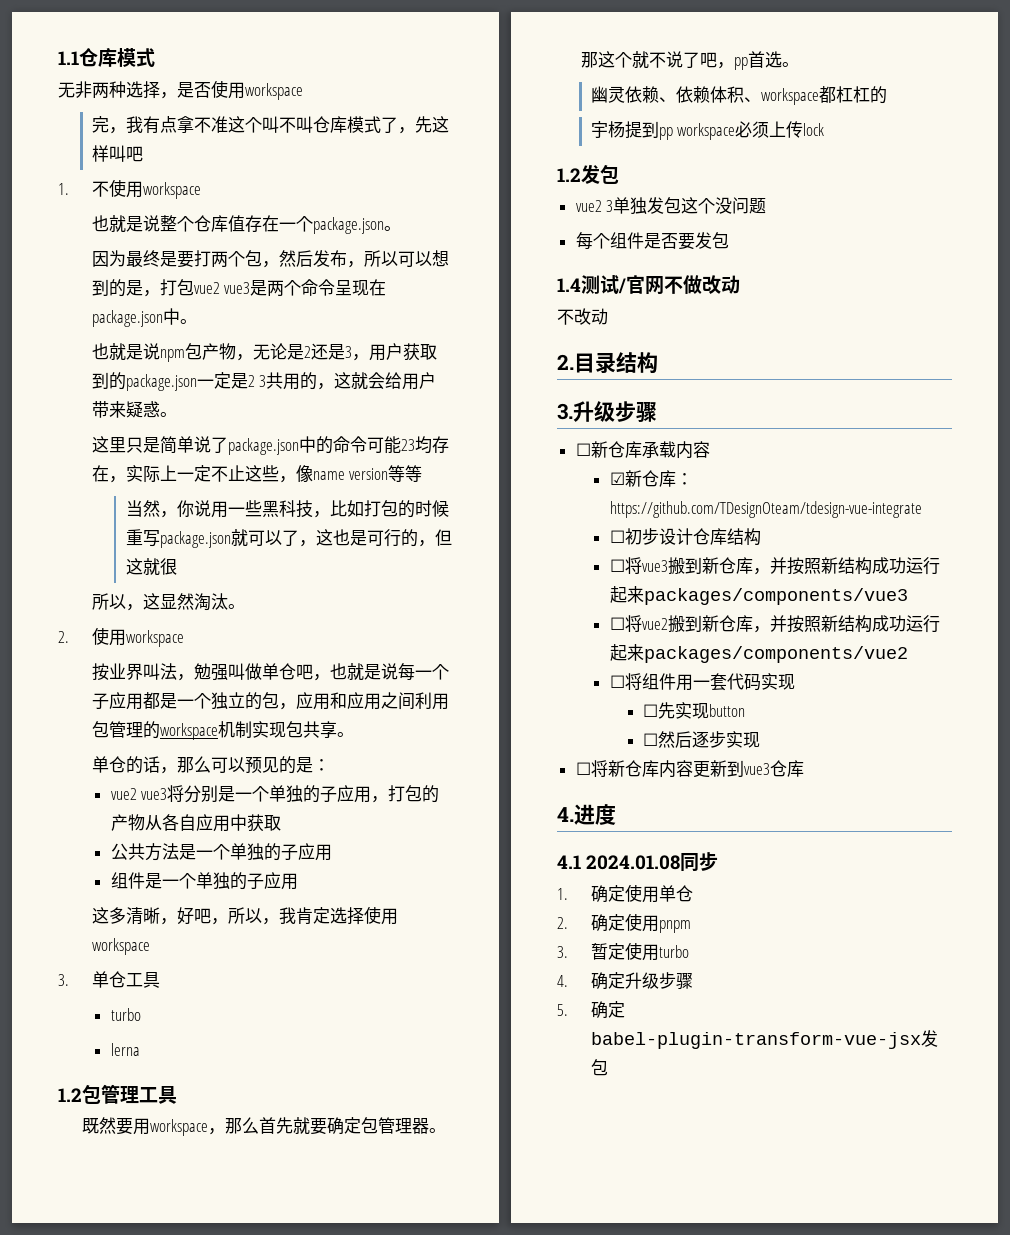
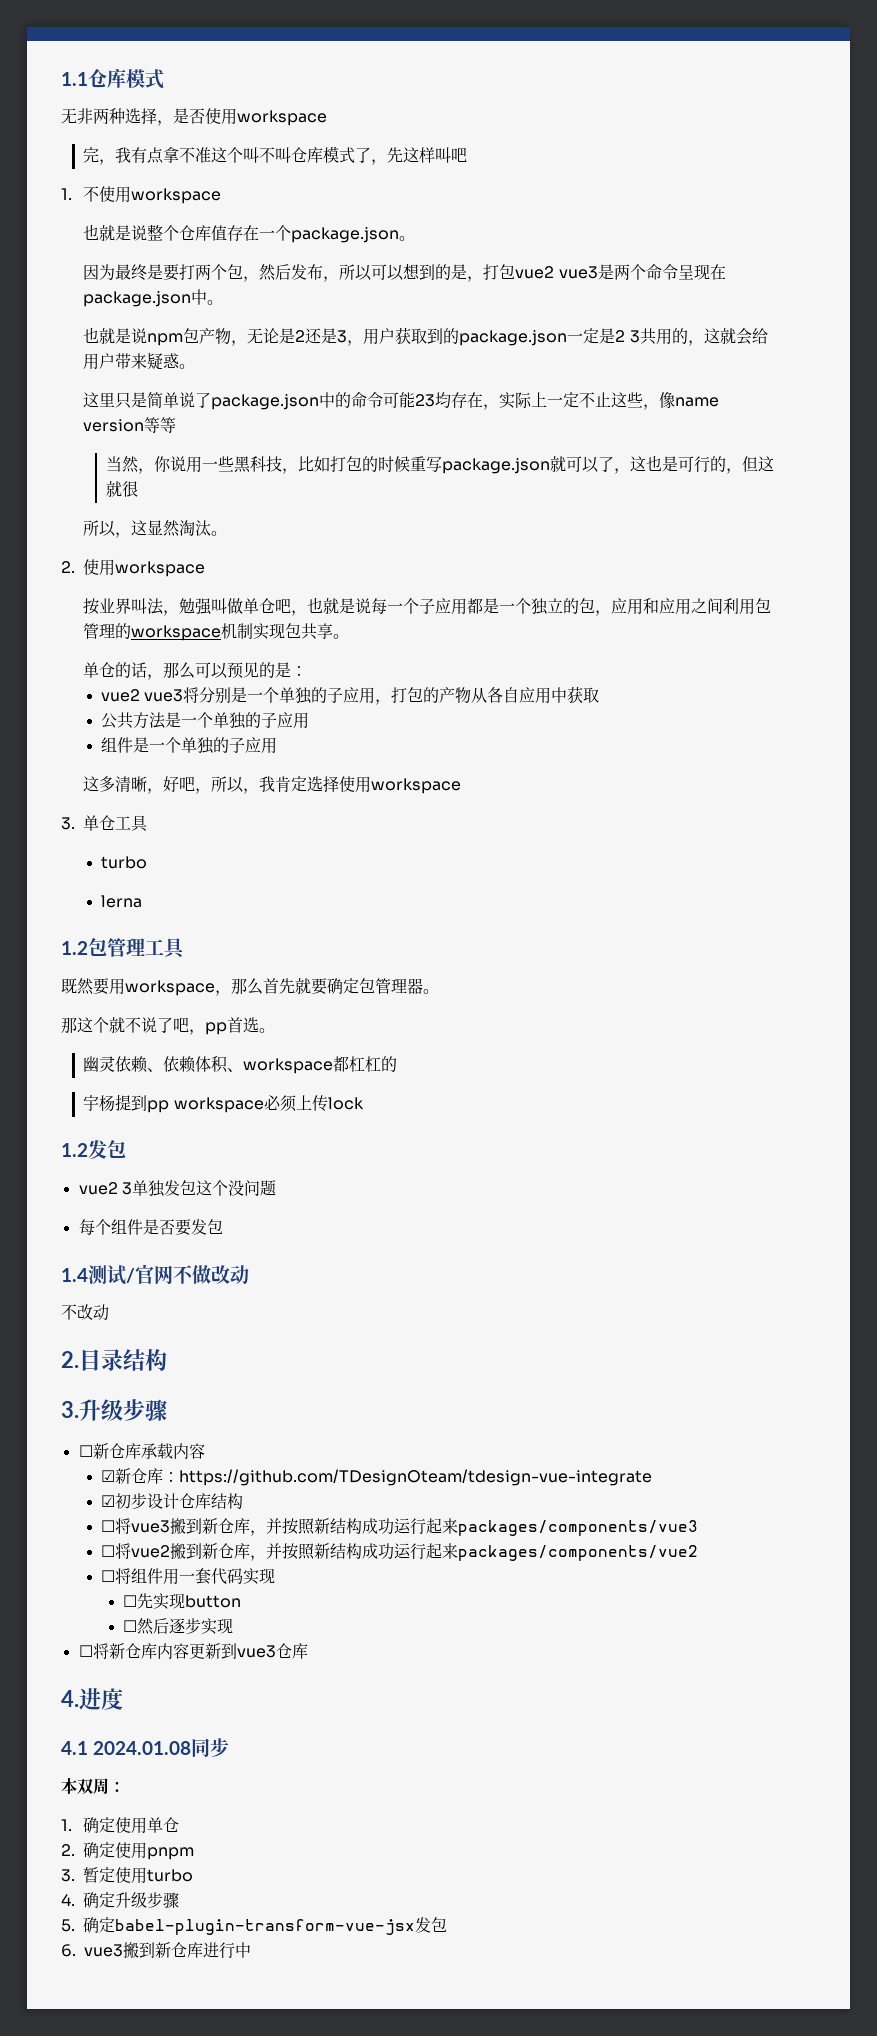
[609,530,625,543] ☐ -> [100,1495,115,1507] ☑
(719, 861) none -> [61,1778,125,1795] // 本双周：
(608, 1067) none -> [61,1942,251,1959] // 6. vue3搬到新仓库进行中

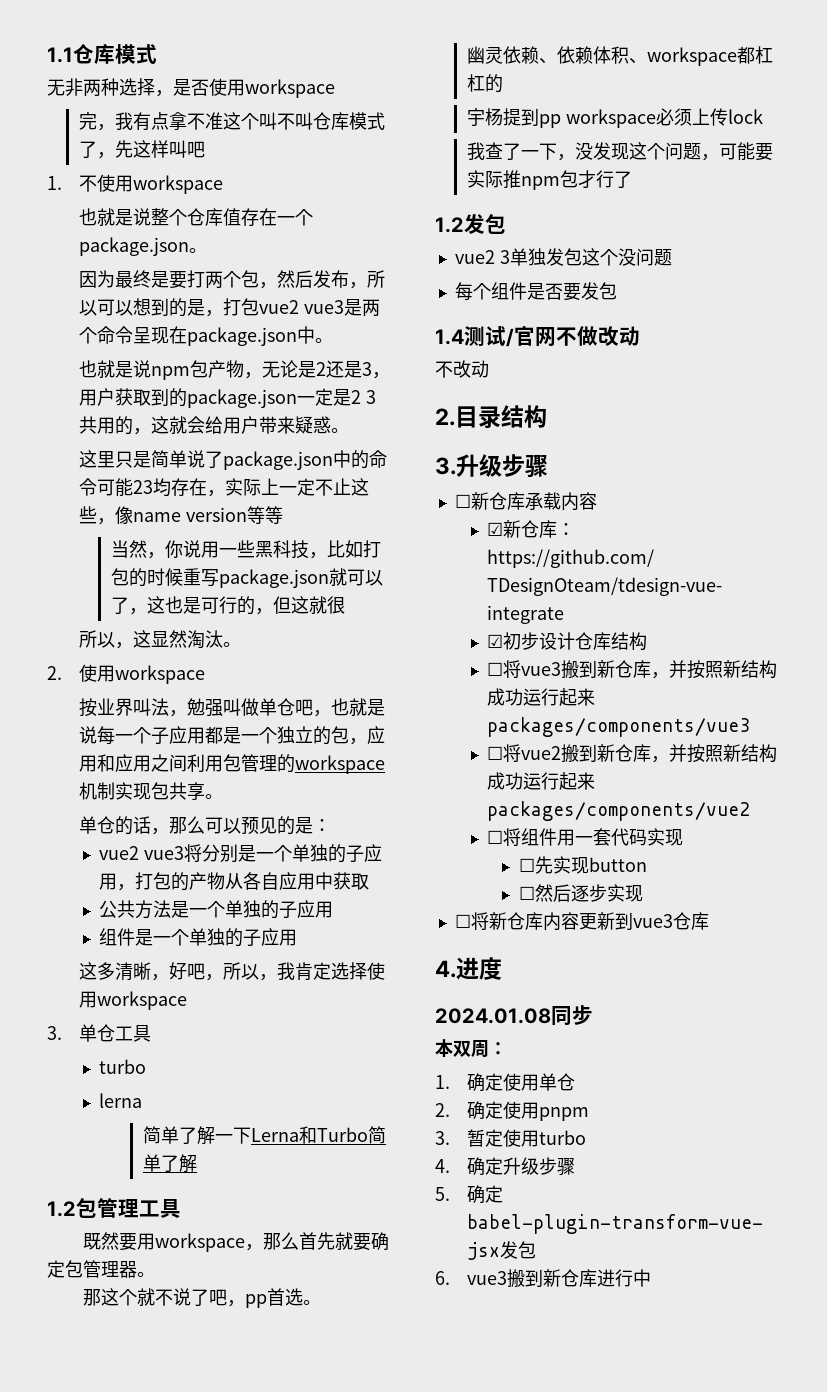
(142, 901) none -> [142,1126,386,1145] [142,1154,197,1173] // 简单了解一下Lerna和Turbo简单了解
(364, 1103) none -> [466,142,773,161] [466,170,632,190] // 我查了一下，没发现这个问题，可能要实际推npm包才行了
[61,1741,88,1755] 4.1 -> (502, 968) none

